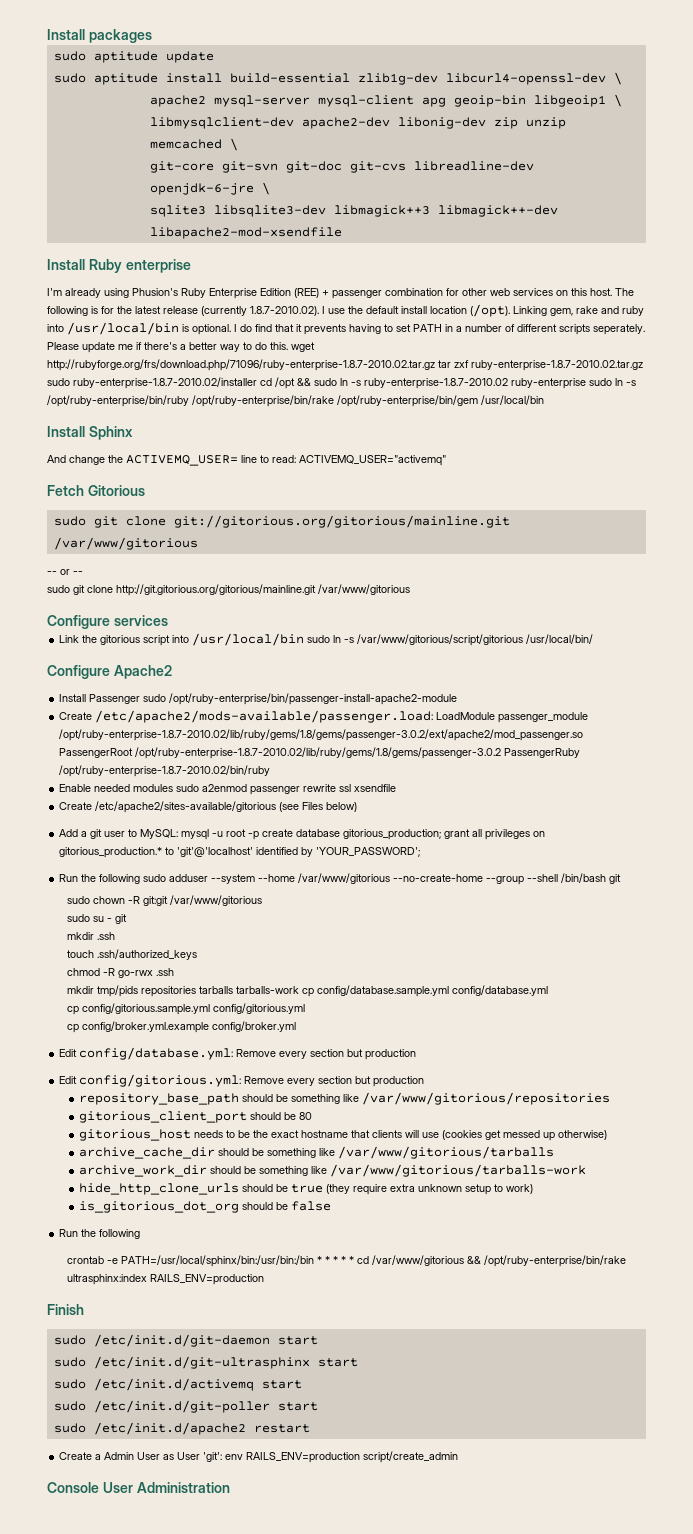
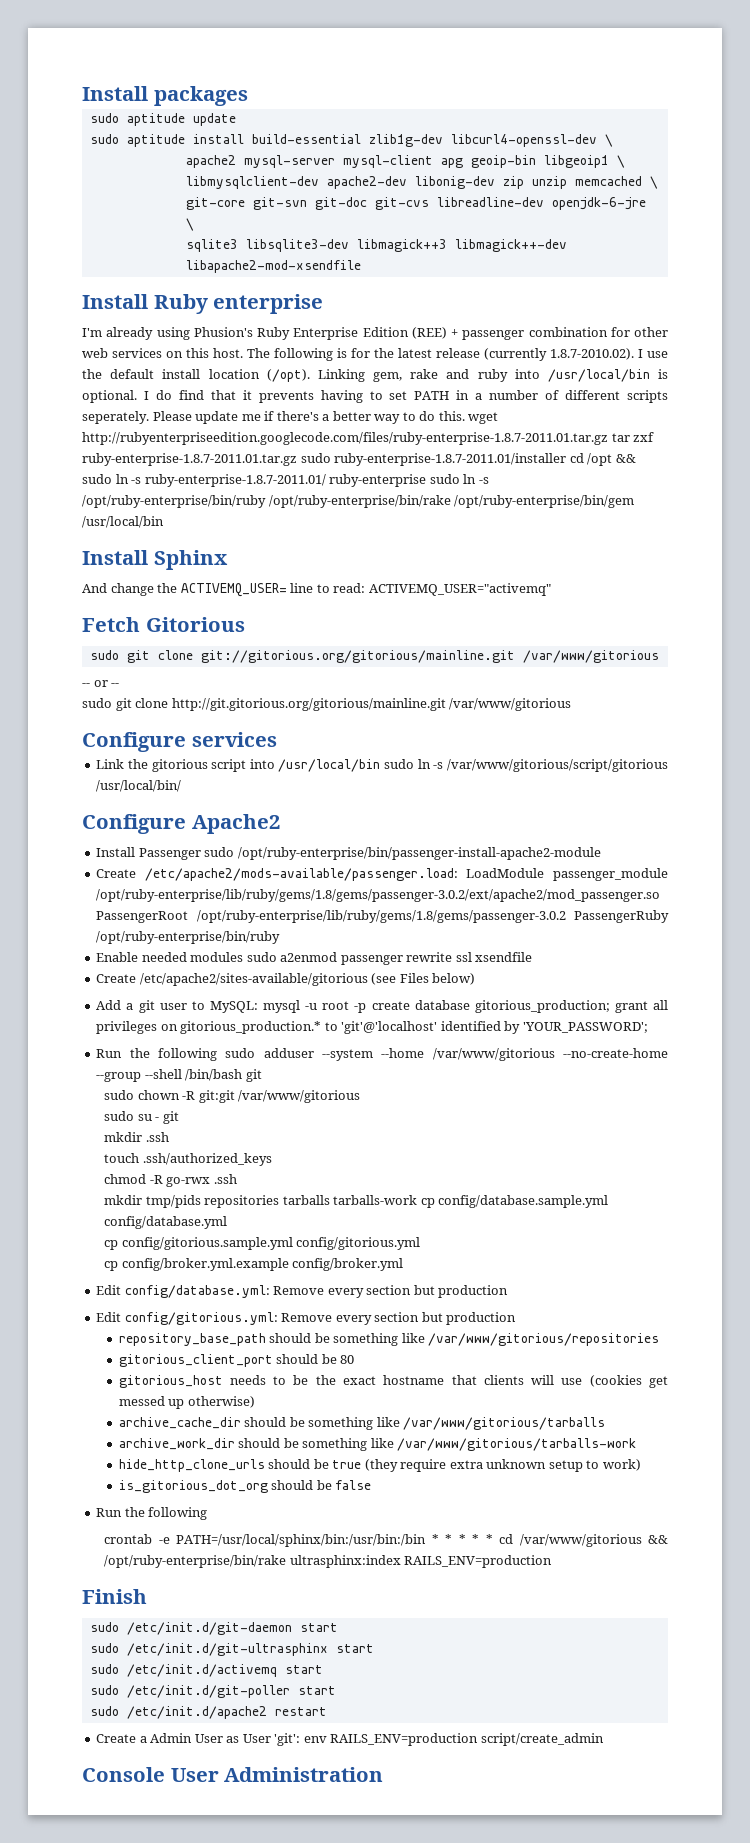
[47,359,435,371] http://rubyforge.org/frs/download.php/71096/ruby-enterprise-1.8.7-2010.02.tar.gz -> [82,432,608,445] http://rubyenterpriseedition.googlecode.com/files/ruby-enterprise-1.8.7-2011.01.tar.gz
[471,360,643,371] [47,377,257,389] ruby-enterprise-1.8.7-2010.02.tar.gz sudo ruby-enterprise-1.8.7-2010.02/installer -> [82,453,567,466] ruby-enterprise-1.8.7-2011.01.tar.gz sudo ruby-enterprise-1.8.7-2011.01/installer
[364,378,508,389] ruby-enterprise-1.8.7-2010.02 -> [144,474,326,487] ruby-enterprise-1.8.7-2011.01/
[59,729,584,741] [59,747,581,759] [59,765,271,777] /opt/ruby-enterprise-1.8.7-2010.02/lib/ruby/gems/1.8/gems/passenger-3.0.2/ext/apache2/mod_passenger.so PassengerRoot /opt/ruby-enterprise-1.8.7-2010.02/lib/ruby/gems/1.8/gems/passenger-3.0.2 PassengerRuby /opt/ruby-enterprise-1.8.7-2010.02/bin/ruby -> [96,889,661,902] [96,910,669,923] [96,931,281,944] /opt/ruby-enterprise/lib/ruby/gems/1.8/gems/passenger-3.0.2/ext/apache2/mod_passenger.so PassengerRoot /opt/ruby-enterprise/lib/ruby/gems/1.8/gems/passenger-3.0.2 PassengerRuby /opt/ruby-enterprise/bin/ruby

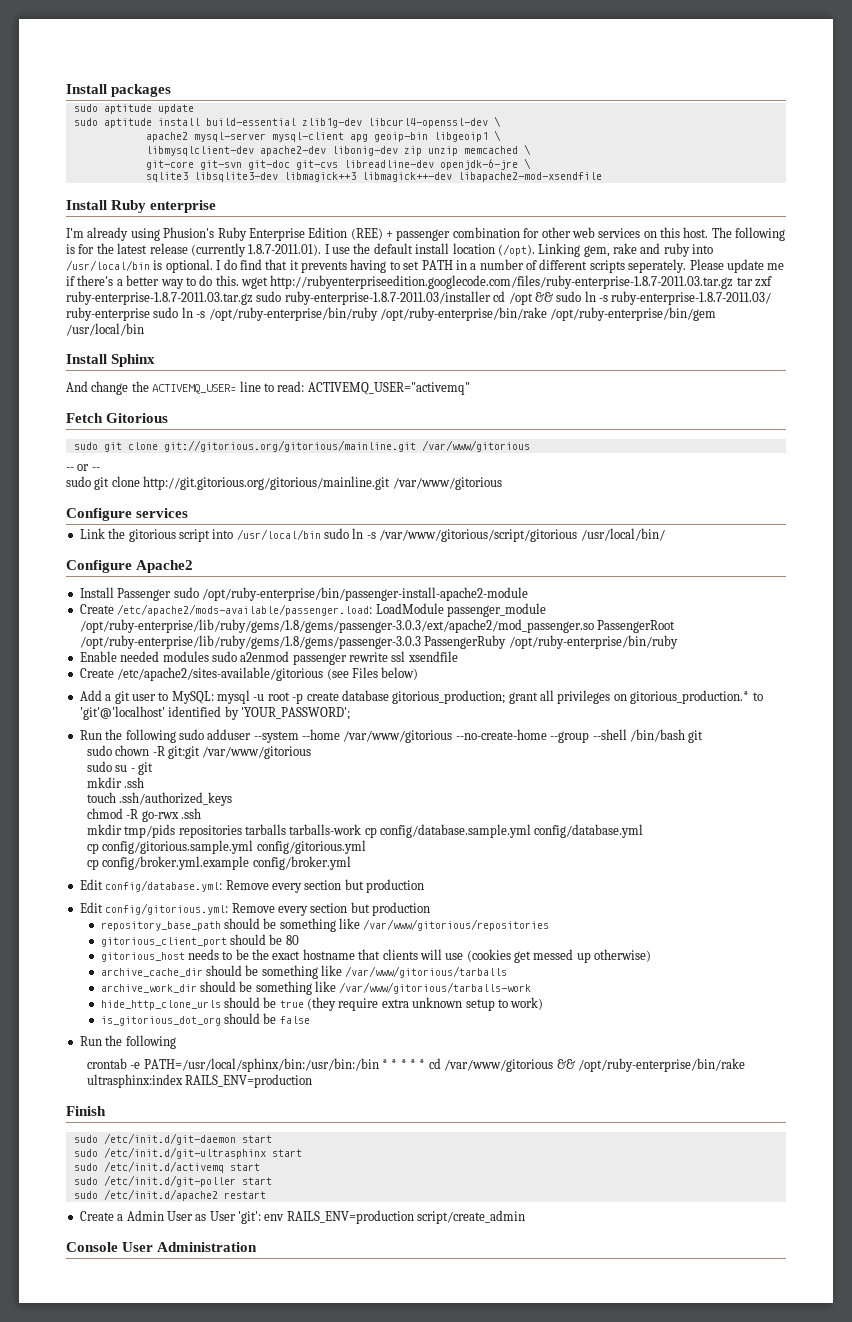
[550,348,634,360] 1.8.7-2010.02). -> [248,244,322,256] 1.8.7-2011.01).
[82,432,608,445] http://rubyenterpriseedition.googlecode.com/files/ruby-enterprise-1.8.7-2011.01.tar.gz -> [270,275,734,289] http://rubyenterpriseedition.googlecode.com/files/ruby-enterprise-1.8.7-2011.03.tar.gz
[82,453,567,466] ruby-enterprise-1.8.7-2011.01.tar.gz sudo ruby-enterprise-1.8.7-2011.01/installer -> [66,291,491,305] ruby-enterprise-1.8.7-2011.03.tar.gz sudo ruby-enterprise-1.8.7-2011.03/installer
[144,474,326,487] ruby-enterprise-1.8.7-2011.01/ -> [611,291,772,305] ruby-enterprise-1.8.7-2011.03/
[96,889,661,902] [96,910,566,923] /opt/ruby-enterprise/lib/ruby/gems/1.8/gems/passenger-3.0.2/ext/apache2/mod_passenger.so PassengerRoot /opt/ruby-enterprise/lib/ruby/gems/1.8/gems/passenger-3.0.2 -> [79,619,676,633] [79,635,421,649] /opt/ruby-enterprise/lib/ruby/gems/1.8/gems/passenger-3.0.3/ext/apache2/mod_passenger.so PassengerRoot /opt/ruby-enterprise/lib/ruby/gems/1.8/gems/passenger-3.0.3

